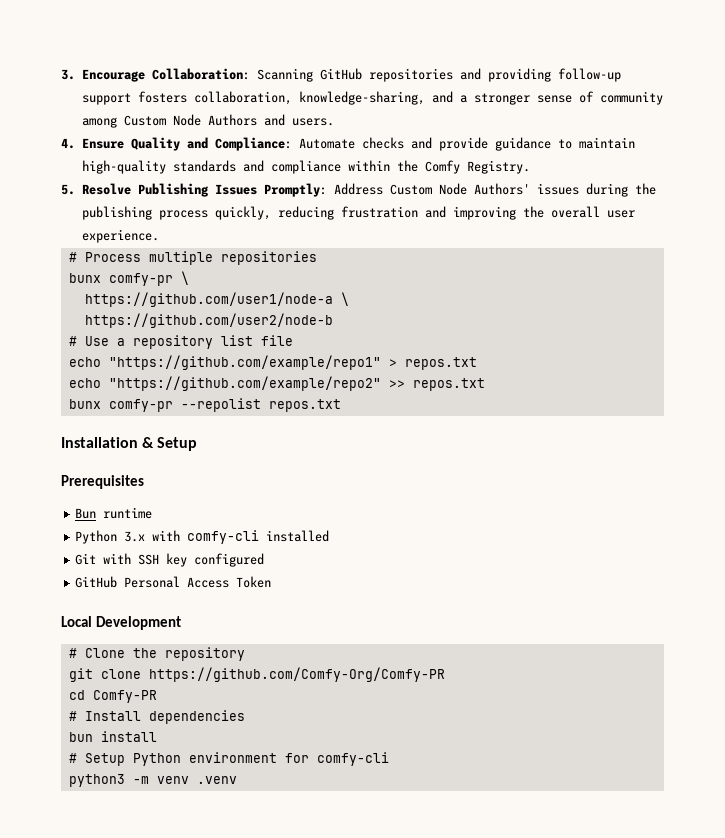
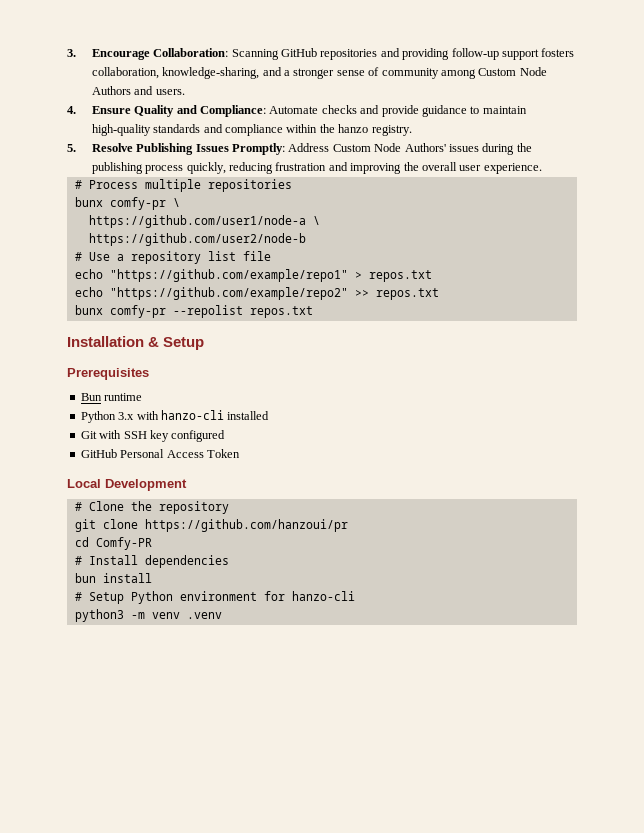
[424,160,530,174] Comfy Registry. -> [338,124,412,136] hanzo registry.
[187,530,260,544] comfy-cli -> [160,410,224,420] hanzo-cli
[148,667,445,682] https://github.com/Comfy-Org/Comfy-PR -> [144,519,348,532] https://github.com/hanzoui/pr
[316,752,389,766] comfy-cli -> [291,591,355,601] hanzo-cli

